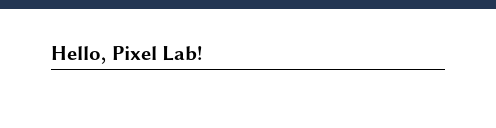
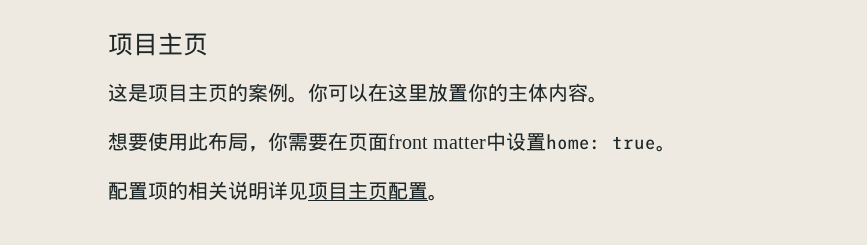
[51,46,204,64] Hello, Pixel Lab! -> [108,32,208,56] [108,83,608,103] [108,132,677,152] [108,181,448,201] 项目主页 // 这是项目主页的案例。你可以在这里放置你的主体内容。 // 想要使用此布局，你需要在页面front matter中设置home: true。 // 配置项的相关说明详见项目主页配置。

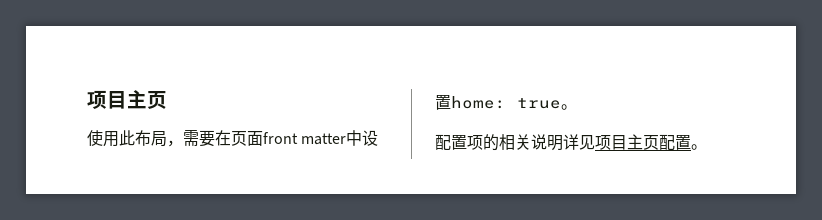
[108,83,608,103] [108,132,148,151] 这是项目主页的案例。你可以在这里放置你的主体内容。 // 想要 -> (167, 100) none
[268,132,288,151] 你 -> (183, 143) none

